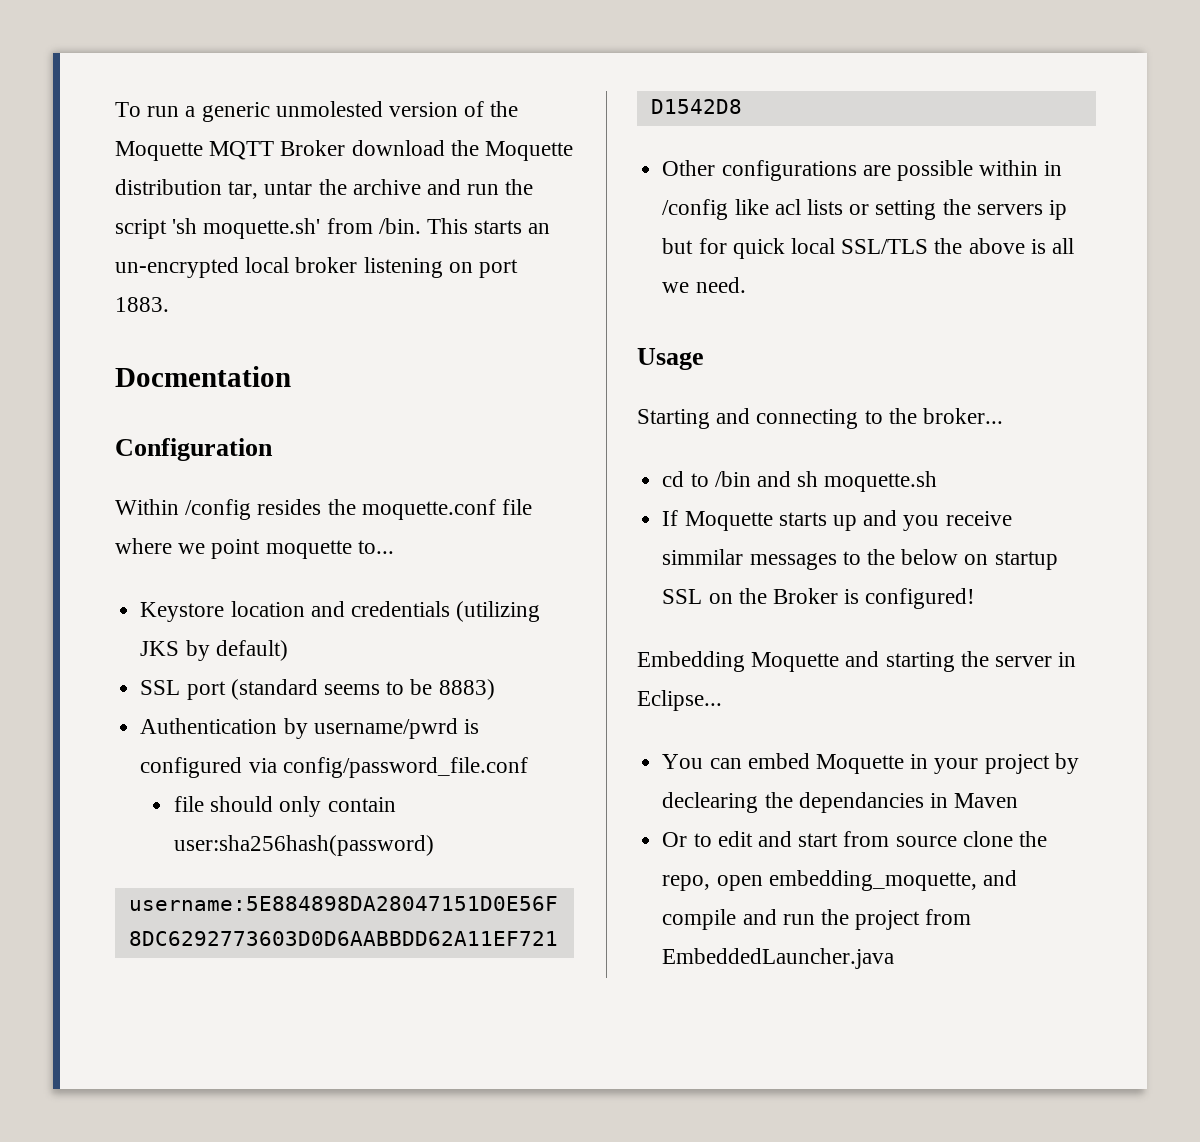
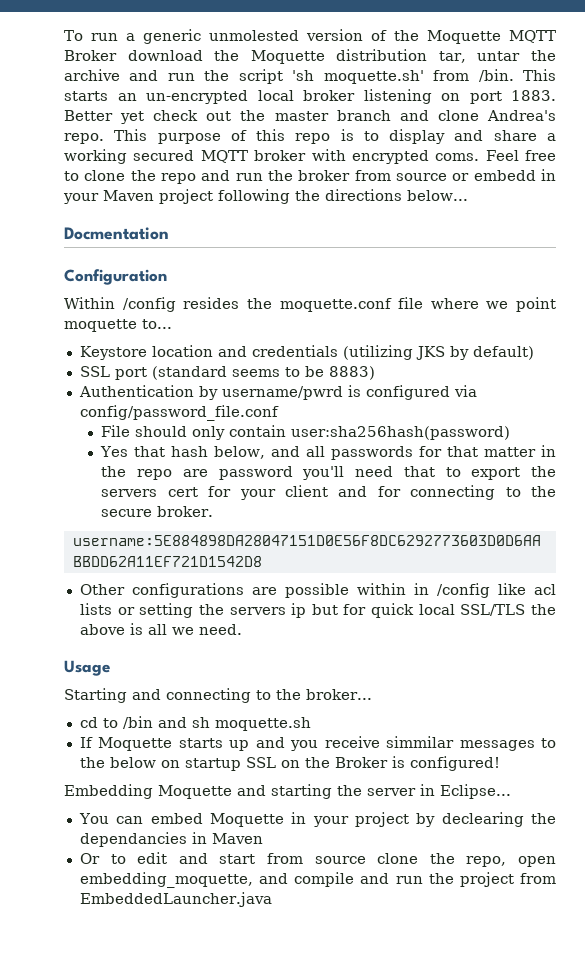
(169, 304) none -> [64,110,556,124] [64,129,556,144] [64,149,556,164] [64,169,556,184] [63,189,468,204] Better yet check out the master branch and clone Andrea's repo. This purpose of this repo is to display and share a working secured MQTT broker with encrypted coms. Feel free to clone the repo and run the broker from source or embedd in your Maven project following the directions below...
[173,796,204,812] file -> [101,425,131,437] File
(434, 845) none -> [100,445,556,460] [101,466,556,480] [101,485,556,500] [101,506,214,517] // Yes that hash below, and all passwords for that matter in the repo are password you'll need that to export the servers cert for your client and for connecting to the secure broker.

